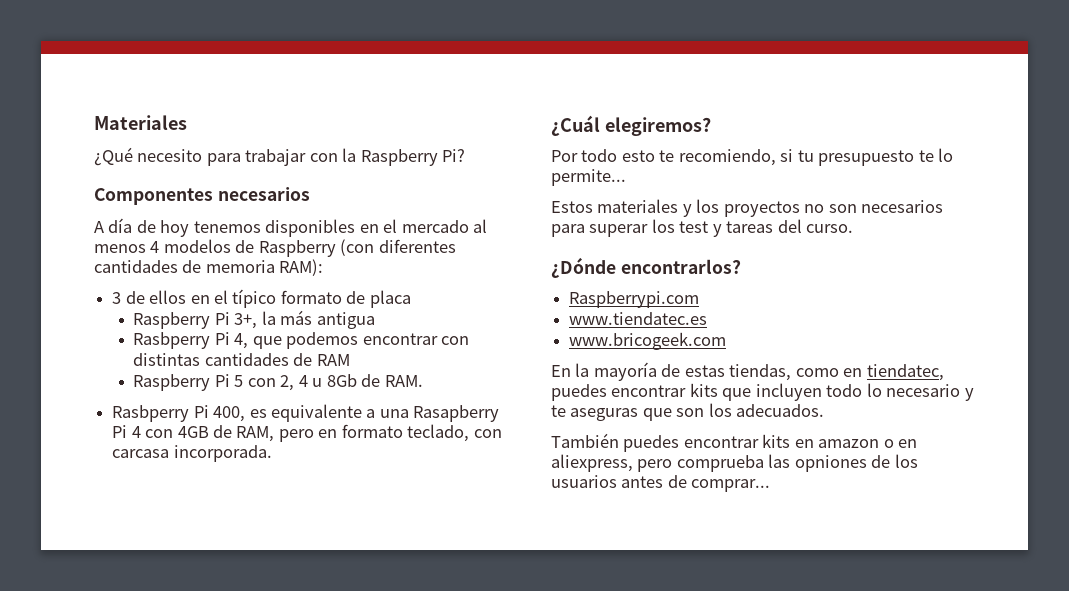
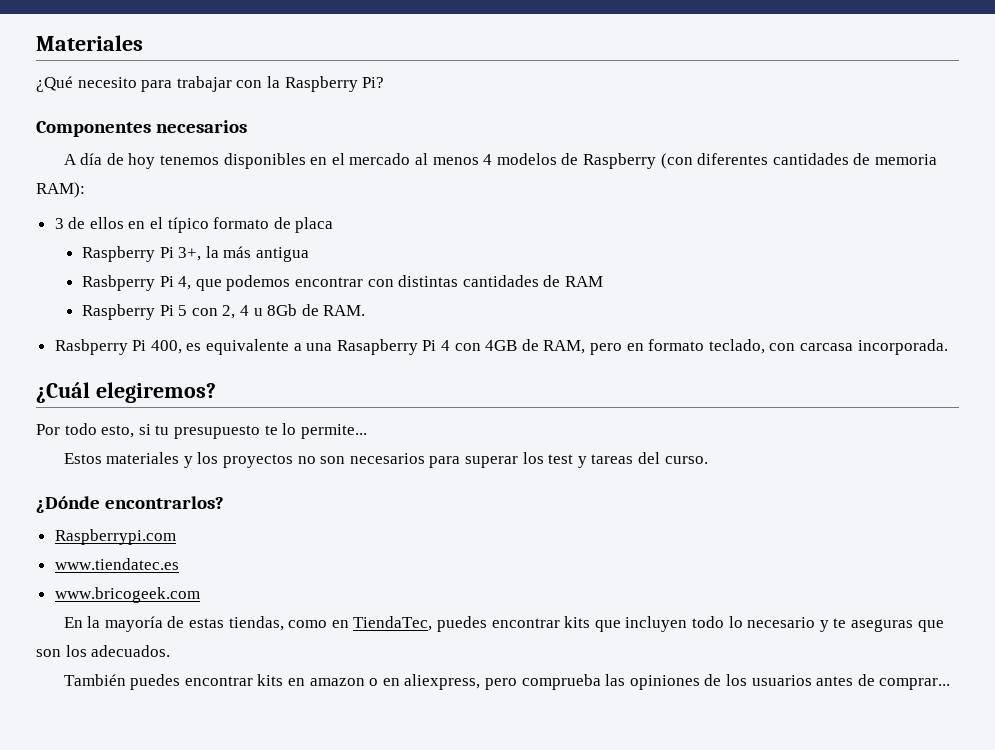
[621,149,776,166] esto te recomiendo, -> [101,425,135,438] esto,
[866,364,944,381] tiendatec, -> [353,616,433,631] TiendaTec,
[794,455,867,472] opniones -> [629,675,700,690] opiniones

